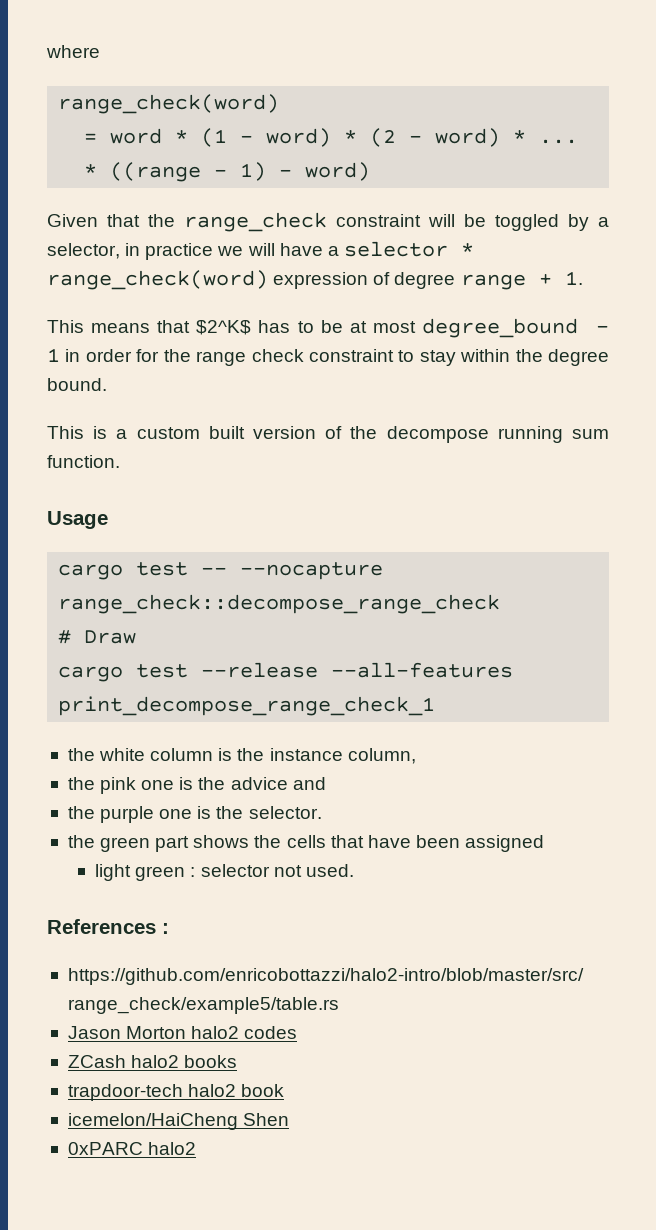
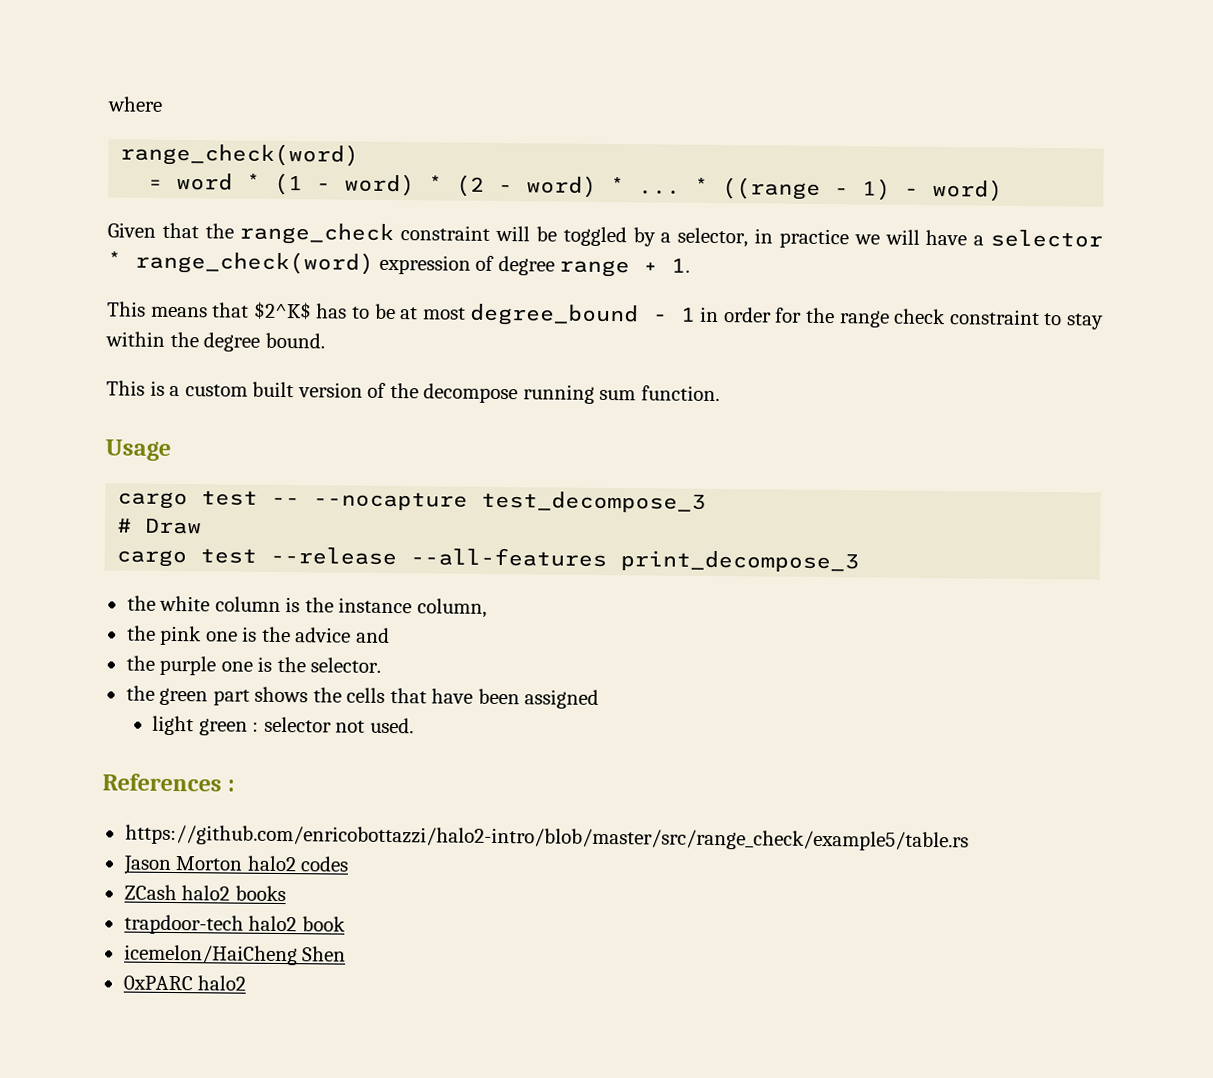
[58,594,501,614] range_check::decompose_range_check -> [481,490,707,513] test_decompose_3
[58,696,436,716] print_decompose_range_check_1 -> [620,550,860,573] print_decompose_3

